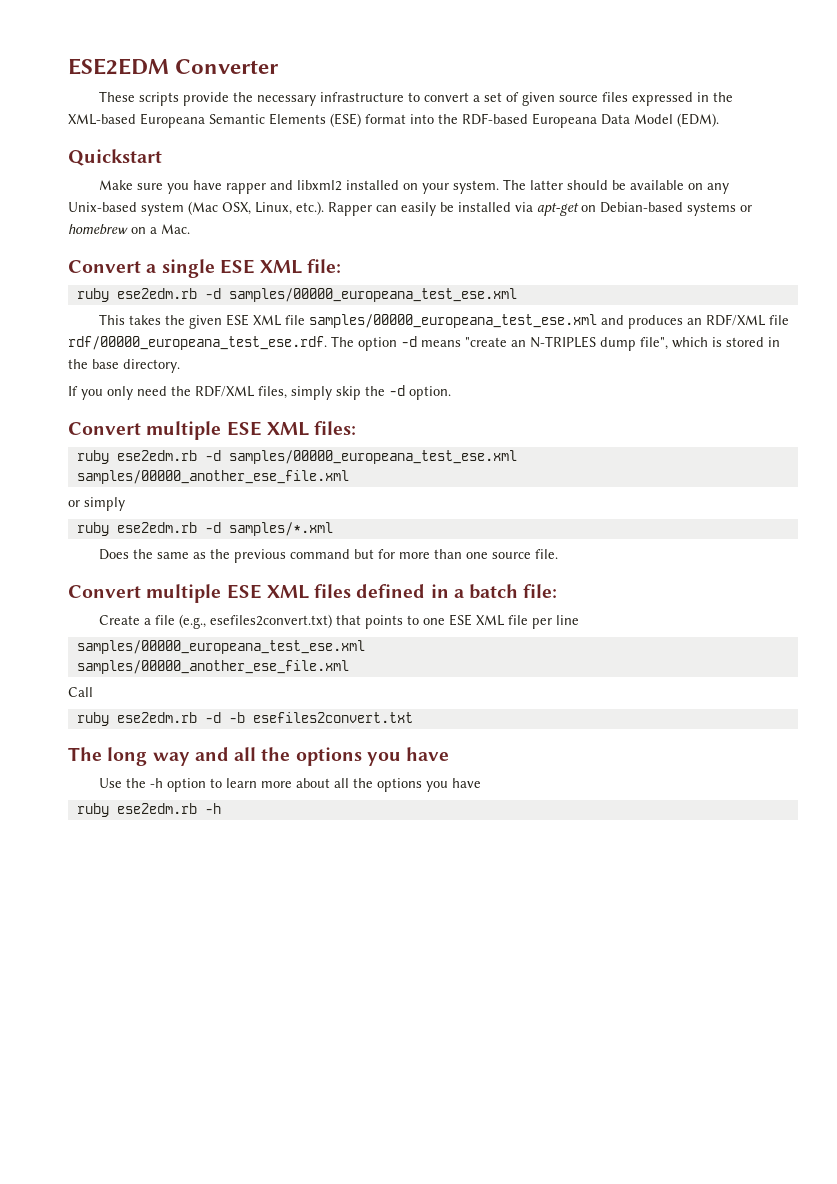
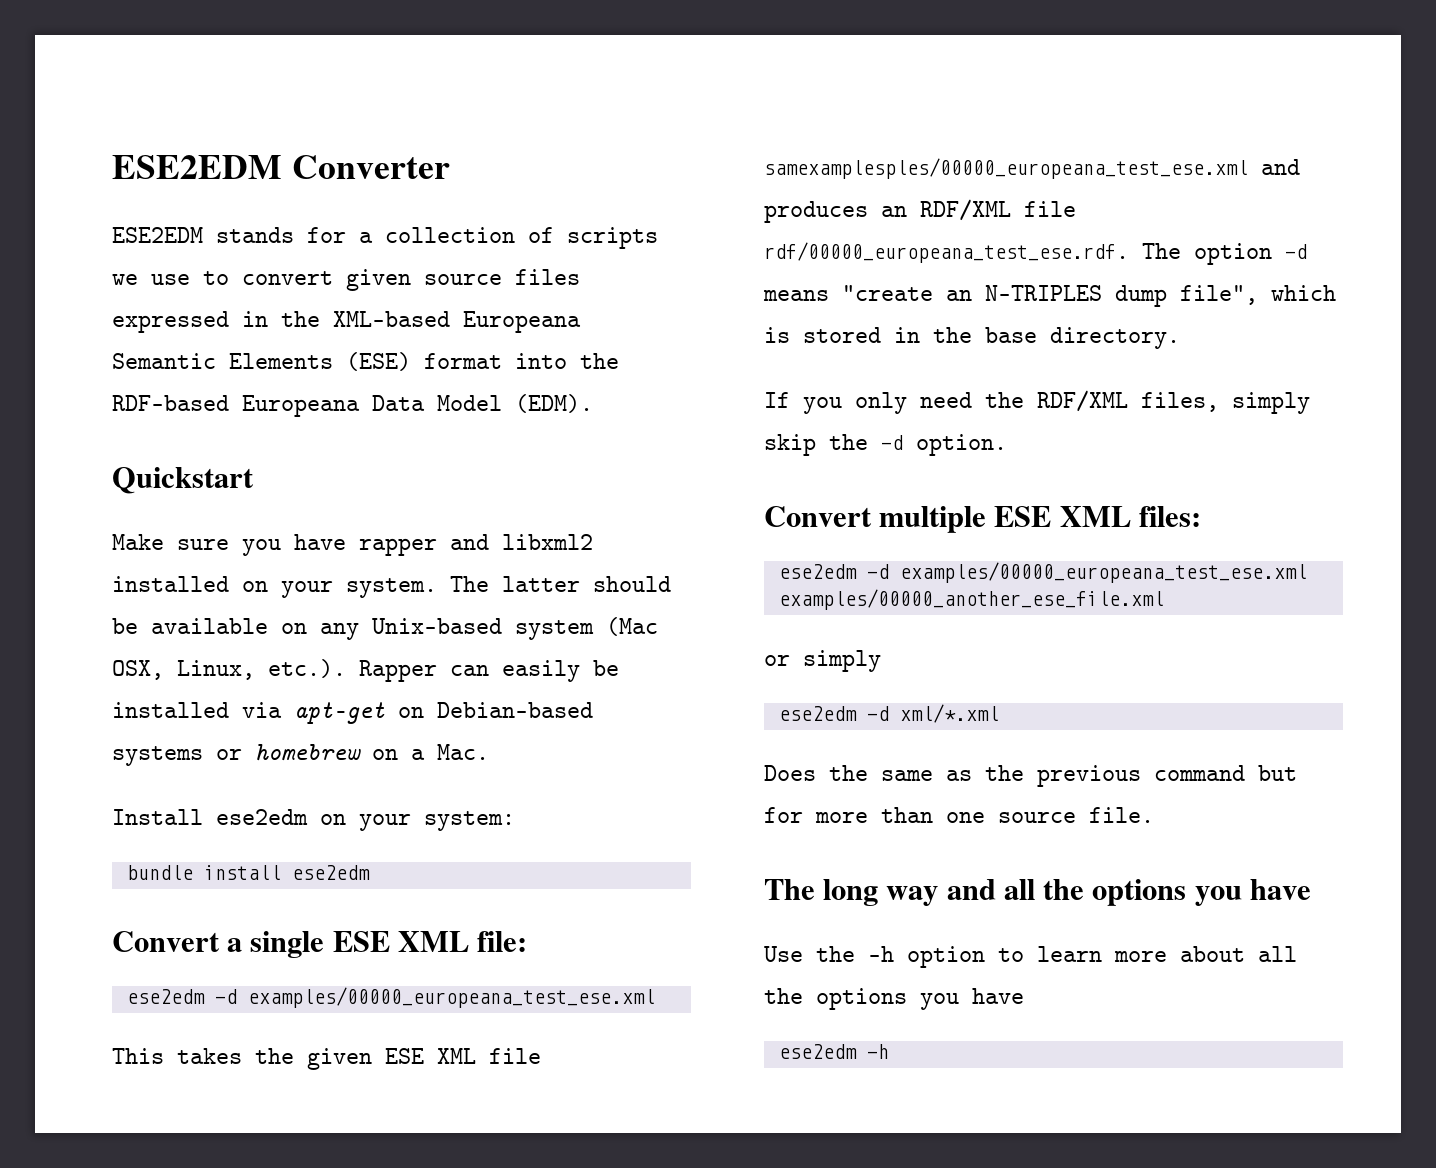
[98,91,519,106] These scripts provide the necessary infrastructure to convert a set of -> [112,227,658,249] [112,271,333,285] ESE2EDM stands for a collection of scripts we use to convert
(190, 229) none -> [112,809,515,831] [126,865,370,880] // Install ese2edm on your system: // bundle install ese2edm
[76,288,517,302] ruby ese2edm.rb -d samples/00000_europeana_test_ese.xml -> [126,987,655,1008] ese2edm -d examples/00000_europeana_test_ese.xml
[308,314,597,328] samples/00000_europeana_test_ese.xml -> [764,158,1248,179] samexamplesples/00000_europeana_test_ese.xml
[76,450,517,464] [76,470,349,484] [68,497,125,511] [76,522,333,536] ruby ese2edm.rb -d samples/00000_europeana_test_ese.xml samples/00000_another_ese_file.xml // or simply // ruby ese2edm.rb -d samples/*.xml -> [778,562,1307,583] [778,589,1164,610] [764,650,881,672] [778,704,999,723] ese2edm -d examples/00000_europeana_test_ese.xml examples/00000_another_ese_file.xml // or simply // ese2edm -d xml/*.xml
[68,584,558,603] [98,614,579,629] [76,640,365,654] [76,660,349,674] [68,687,93,697] [76,712,413,726] // Convert multiple ESE XML files defined in a batch file: // Create a file (e.g., esefiles2convert.txt) that points to one ESE XML file per line // samples/00000_europeana_test_ese.xml // samples/00000_another_ese_file.xml // Call // ruby ese2edm.rb -d -b esefiles2convert.txt -> (1154, 815) none
[76,803,197,817] ruby ese2edm.rb -> [778,1044,857,1059] ese2edm

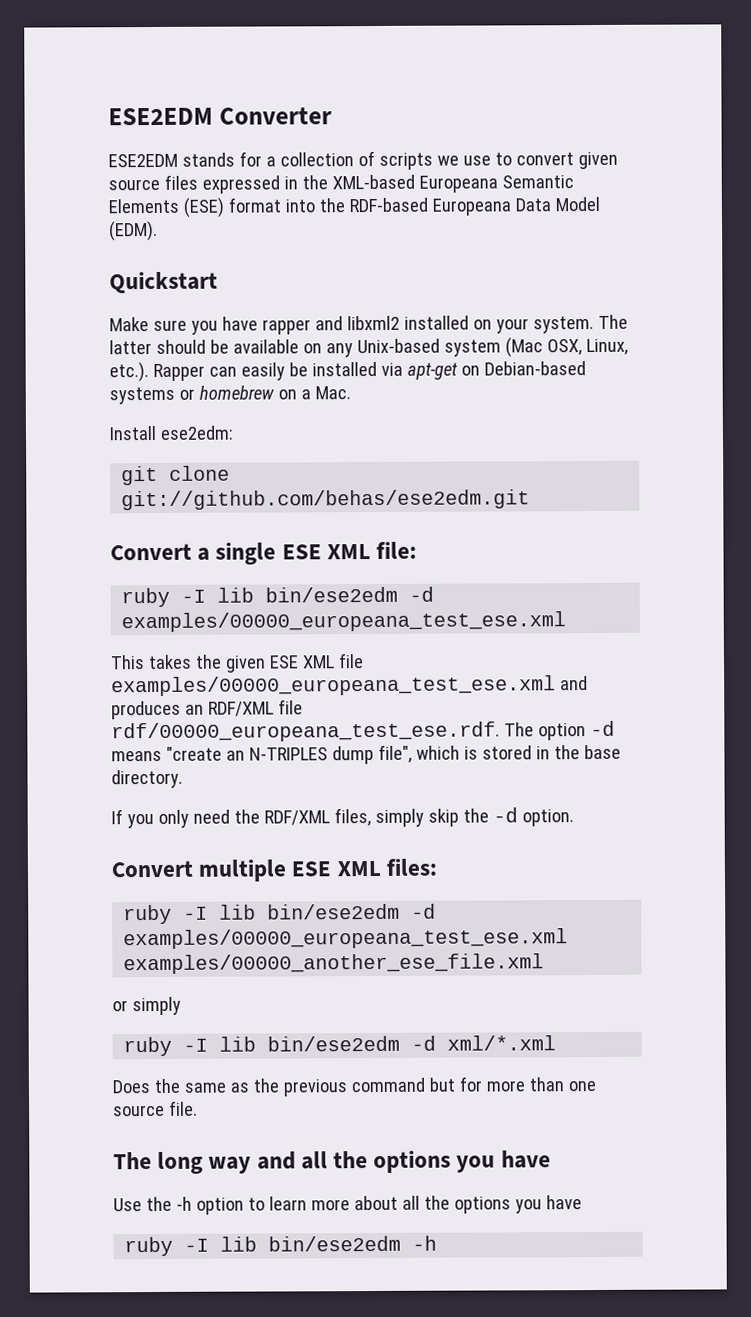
[216,809,515,831] [126,865,370,880] ese2edm on your system: // bundle install ese2edm -> [159,425,234,440] [121,465,231,486] [121,489,531,511] ese2edm: // git clone git://github.com/behas/ese2edm.git
[126,989,205,1004] ese2edm -> [121,586,399,608] ruby -I lib bin/ese2edm
[764,158,1248,179] samexamplesples/00000_europeana_test_ese.xml -> [111,675,556,697] examples/00000_europeana_test_ese.xml
[778,564,857,579] ese2edm -> [123,903,401,925] ruby -I lib bin/ese2edm
[778,706,857,721] ese2edm -> [123,1035,401,1057] ruby -I lib bin/ese2edm
[778,1044,857,1059] ese2edm -> [124,1235,402,1257] ruby -I lib bin/ese2edm

